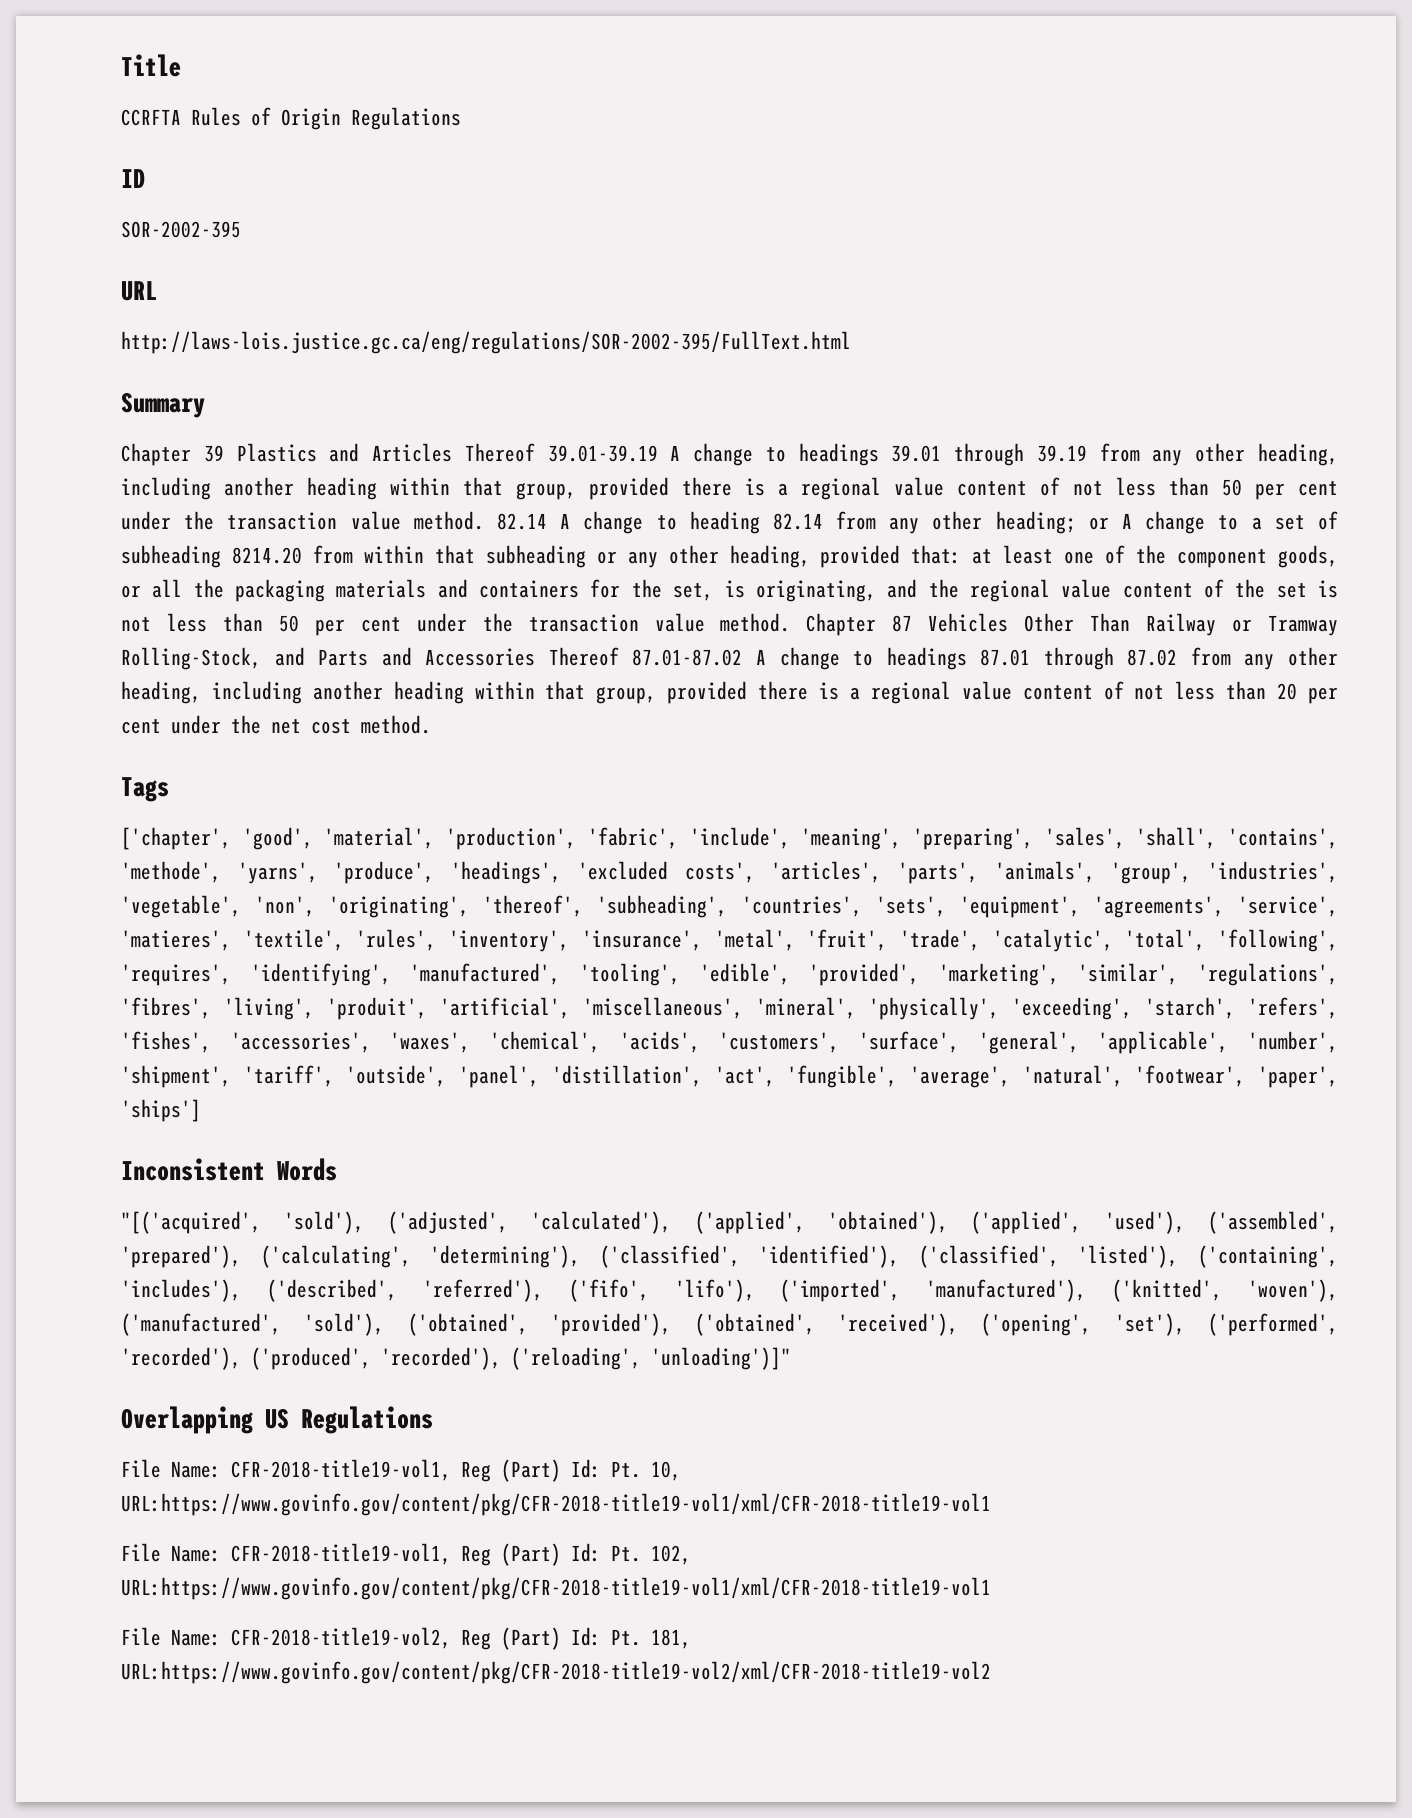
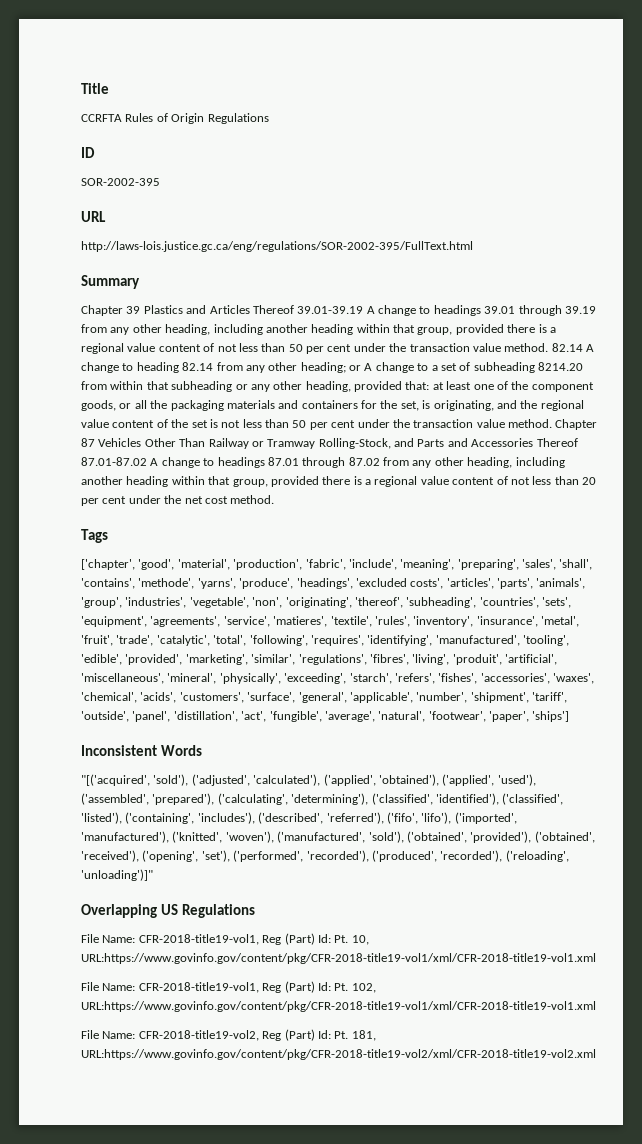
[121,1493,991,1516] URL:https://www.govinfo.gov/content/pkg/CFR-2018-title19-vol1/xml/CFR-2018-title19-vol1 -> [81,953,596,964] URL:https://www.govinfo.gov/content/pkg/CFR-2018-title19-vol1/xml/CFR-2018-title19-vol1.xml
[121,1577,991,1600] URL:https://www.govinfo.gov/content/pkg/CFR-2018-title19-vol1/xml/CFR-2018-title19-vol1 -> [81,1001,596,1012] URL:https://www.govinfo.gov/content/pkg/CFR-2018-title19-vol1/xml/CFR-2018-title19-vol1.xml
[121,1661,991,1684] URL:https://www.govinfo.gov/content/pkg/CFR-2018-title19-vol2/xml/CFR-2018-title19-vol2 -> [81,1049,596,1060] URL:https://www.govinfo.gov/content/pkg/CFR-2018-title19-vol2/xml/CFR-2018-title19-vol2.xml

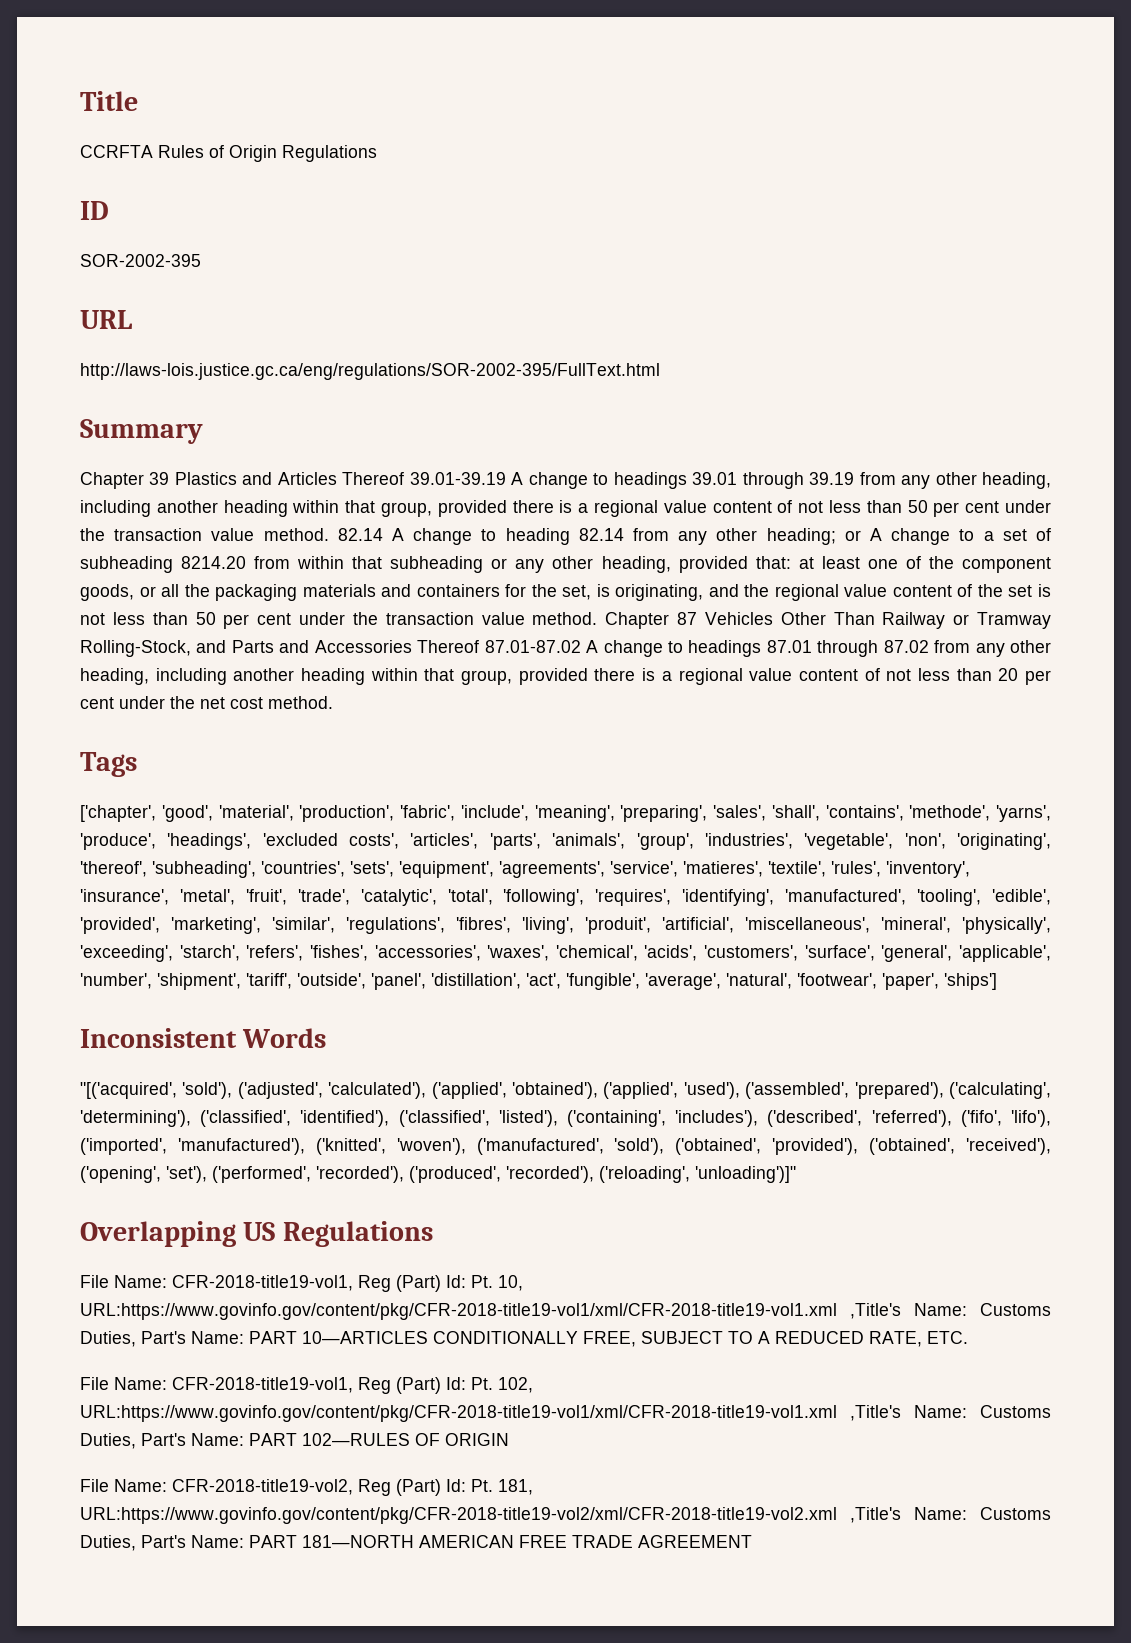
(596, 958) none -> [850,1303,1051,1319] [80,1331,968,1347] ,Title's Name: Customs Duties, Part's Name: PART 10—ARTICLES CONDITIONALLY FREE, SUBJECT TO A REDUCED RATE, ETC.
(596, 1006) none -> [850,1405,1051,1421] [80,1433,509,1449] ,Title's Name: Customs Duties, Part's Name: PART 102—RULES OF ORIGIN
(596, 1054) none -> [850,1507,1051,1523] [80,1535,752,1551] ,Title's Name: Customs Duties, Part's Name: PART 181—NORTH AMERICAN FREE TRADE AGREEMENT

